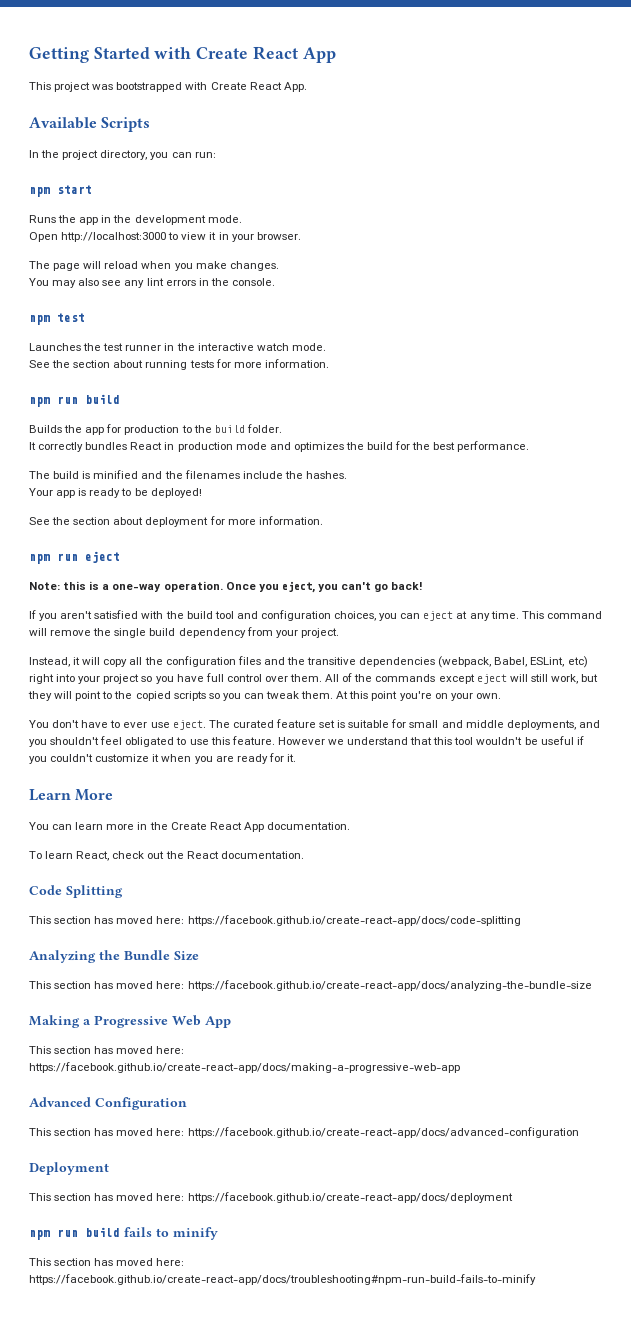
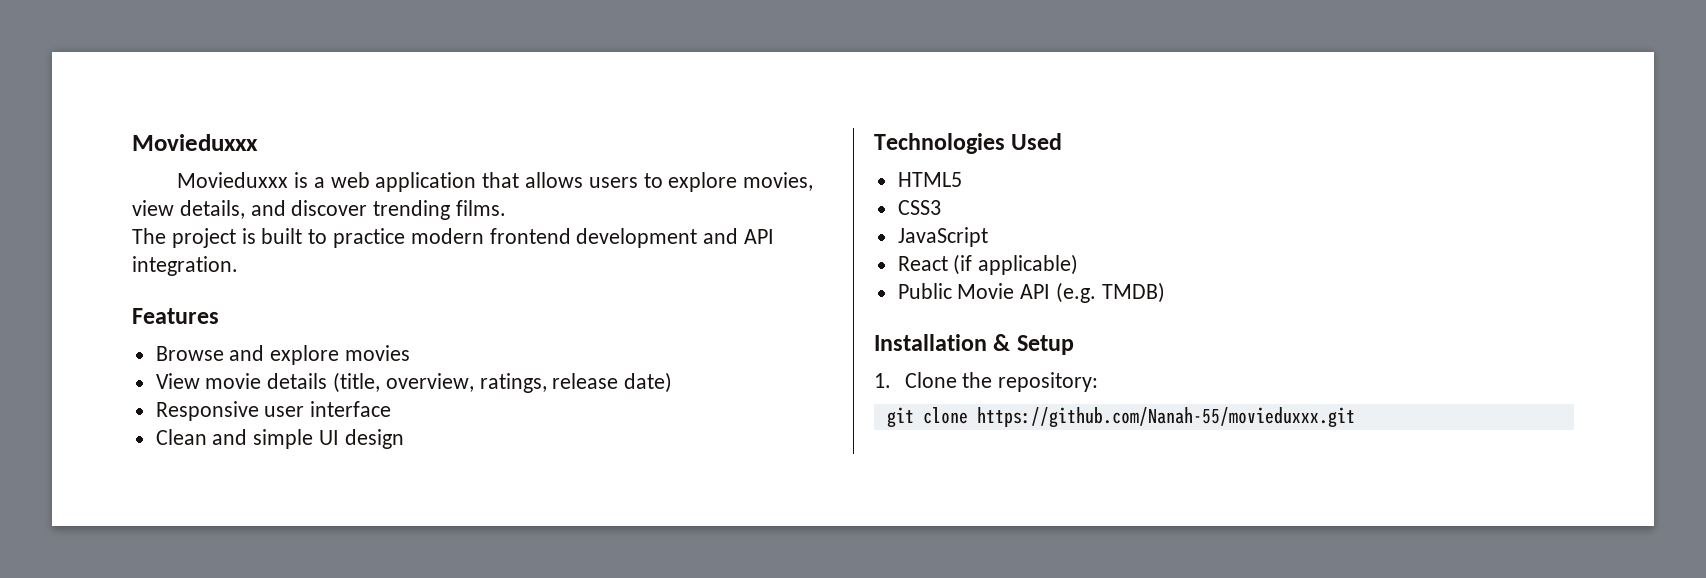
[29,46,336,63] [29,82,307,92] [29,117,151,132] [29,150,216,160] [29,185,92,197] [29,215,242,225] [29,232,301,242] [29,261,279,271] [29,278,275,288] [29,313,85,325] [29,343,326,351] [29,359,329,370] [29,394,120,407] [29,424,282,435] [29,441,530,452] [29,470,347,479] [29,488,202,498] [29,516,323,527] [29,551,120,564] [29,581,424,593] [29,610,602,621] [29,627,339,638] [29,656,588,668] [29,673,599,684] [28,691,501,701] [29,719,600,730] [29,736,584,747] [29,753,296,764] [29,789,114,801] [29,822,350,832] [29,851,304,861] [29,885,123,898] [29,915,521,926] [29,950,199,963] [29,980,592,991] [29,1015,231,1028] [29,1046,185,1054] [29,1062,460,1073] [29,1097,187,1110] [29,1127,579,1138] [29,1162,109,1175] [29,1192,513,1203] [29,1227,218,1240] [29,1258,185,1266] [29,1274,536,1285] Getting Started with Create React App // This project was bootstrapped with Create React App. // Available Scripts // In the project directory, you can run: // npm start // Runs the app in the development mode. // Open http://localhost:3000 to view it in your browser. // The page will reload when you make changes. // You may also see any lint errors in the console. // npm test // Launches the test runner in the interactive watch mode. // See the section about running tests for more information. // npm run build // Builds the app for production to the build folder. // It correctly bundles React in production mode and optimizes the build for the best performance. // The build is minified and the filenames include the hashes. // Your app is ready to be deployed! // See the section about deployment for more information. // npm run eject // Note: this is a one-way operation. Once you eject, you can't go back! // If you aren't satisfied with the build tool and configuration choices, you can eject at any time. This command will remove the single build dependency from your project. // Instead, it will copy all the configuration files and the transitive dependencies (webpack, Babel, ESLint, etc) right into your project so you have full control over them. All of the commands except eject will still work, but they will point to the copied scripts so you can tweak them. At this point you're on your own. // You don't have to ever use eject. The curated feature set is suitable for small and middle deployments, and you shouldn't feel obligated to use this feature. However we understand that this tool wouldn't be useful if you couldn't customize it when you are ready for it. // Learn More // You can learn more in the Create React App documentation. // To learn React, check out the React documentation. // Code Splitting // This section has moved here: https://facebook.github.io/create-react-app/docs/code-splitting // Analyzing the Bundle Size // This section has moved here: https://facebook.github.io/create-react-app/docs/analyzing-the-bundle-size // Making a Progressive Web App // This section has moved here: https://facebook.github.io/create-react-app/docs/making-a-progressive-web-app // Advanced Configuration // This section has moved here: https://facebook.github.io/create-react-app/docs/advanced-configuration // Deployment // This section has moved here: https://facebook.github.io/create-react-app/docs/deployment // npm run build fails to minify // This section has moved here: https://facebook.github.io/create-react-app/docs/troubleshooting#npm-run-build-fails-to-minify -> [132,134,258,151] [177,172,814,192] [132,200,507,220] [132,228,775,248] [132,256,238,276] [132,308,219,324] [155,345,411,365] [155,372,673,393] [155,401,392,421] [155,429,404,449] [874,133,1063,154] [897,172,962,187] [897,200,941,215] [897,227,988,247] [897,254,1079,275] [897,282,1165,303] [874,334,1074,355] [874,372,1099,392] [886,407,1355,428] Movieduxxx // Movieduxxx is a web application that allows users to explore movies, view details, and discover trending films. // The project is built to practice modern frontend development and API integration. // Features // Browse and explore movies // View movie details (title, overview, ratings, release date) // Responsive user interface // Clean and simple UI design // Technologies Used // HTML5 // CSS3 // JavaScript // React (if applicable) // Public Movie API (e.g. TMDB) // Installation & Setup // 1. Clone the repository: // git clone https://github.com/Nanah-55/movieduxxx.git

